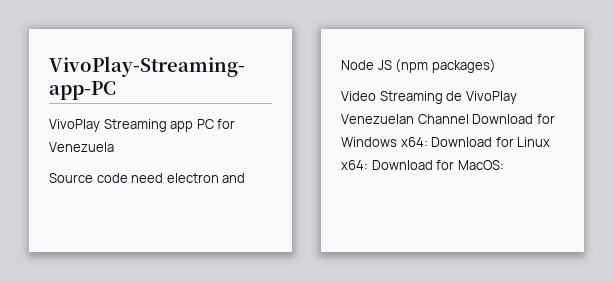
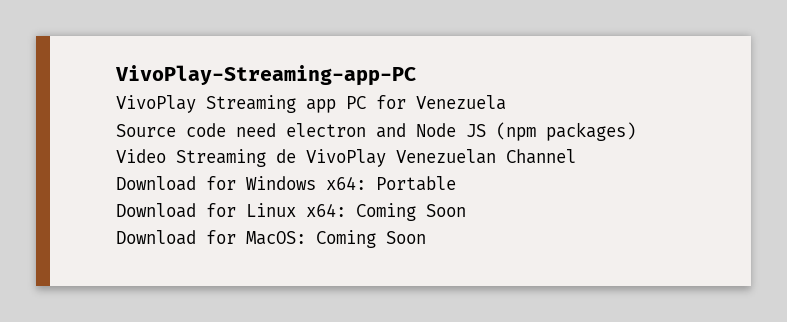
(469, 119) none -> (576, 156) //
(428, 142) none -> [376,176,456,191] Portable //
(368, 165) none -> [356,203,466,221] Coming Soon //
(504, 165) none -> [316,230,426,248] Coming Soon

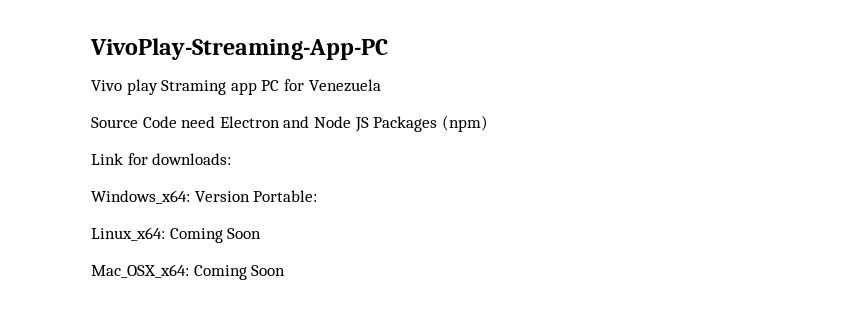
[115,65,416,86] [116,95,296,113] VivoPlay-Streaming-app-PC // VivoPlay Streaming -> [90,38,388,60] [91,79,227,95] VivoPlay-Streaming-App-PC // Vivo play Straming
[186,122,636,141] [116,149,576,167] [116,176,456,191] [116,203,346,218] code need electron and Node JS (npm packages) // Video Streaming de VivoPlay Venezuelan Channel // Download for Windows x64: Portable // Download for Linux x64: -> [142,115,488,132] [91,153,232,165] [91,190,318,204] [91,227,165,241] Code need Electron and Node JS Packages (npm) // Link for downloads: // Windows_x64: Version Portable: // Linux_x64:
[116,230,306,245] Download for MacOS: -> [91,264,189,278] Mac_OSX_x64:

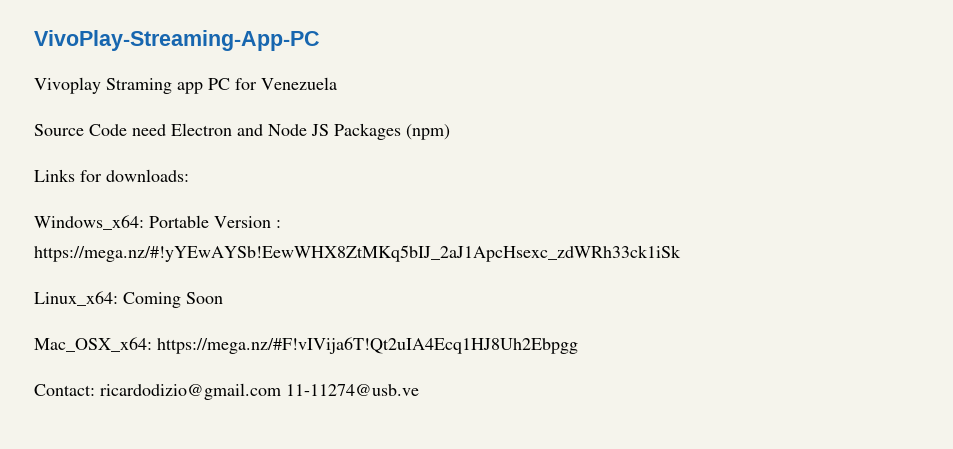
[91,79,158,95] Vivo play -> [34,77,101,94] Vivoplay
[91,153,123,165] Link -> [34,169,75,182] Links
[194,190,318,202] Version Portable: -> [149,215,281,228] [34,245,681,262] Portable Version : https://mega.nz/#!yYEwAYSb!EewWHX8ZtMKq5bIJ_2aJ1ApcHsexc_zdWRh33ck1iSk
[193,265,286,280] Coming Soon -> [157,337,578,354] [34,383,419,400] https://mega.nz/#F!vIVija6T!Qt2uIA4Ecq1HJ8Uh2Ebpgg // Contact: ricardodizio@gmail.com 11-11274@usb.ve

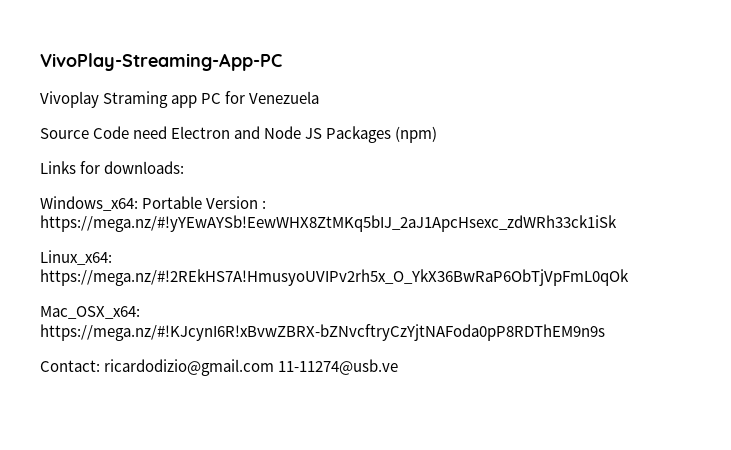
[123,292,223,308] Coming Soon -> [40,269,629,286] https://mega.nz/#!2REkHS7A!HmusyoUVIPv2rh5x_O_YkX36BwRaP6ObTjVpFmL0qOk
[157,337,578,354] https://mega.nz/#F!vIVija6T!Qt2uIA4Ecq1HJ8Uh2Ebpgg -> [40,324,605,341] https://mega.nz/#!KJcynI6R!xBvwZBRX-bZNvcftryCzYjtNAFoda0pP8RDThEM9n9s

